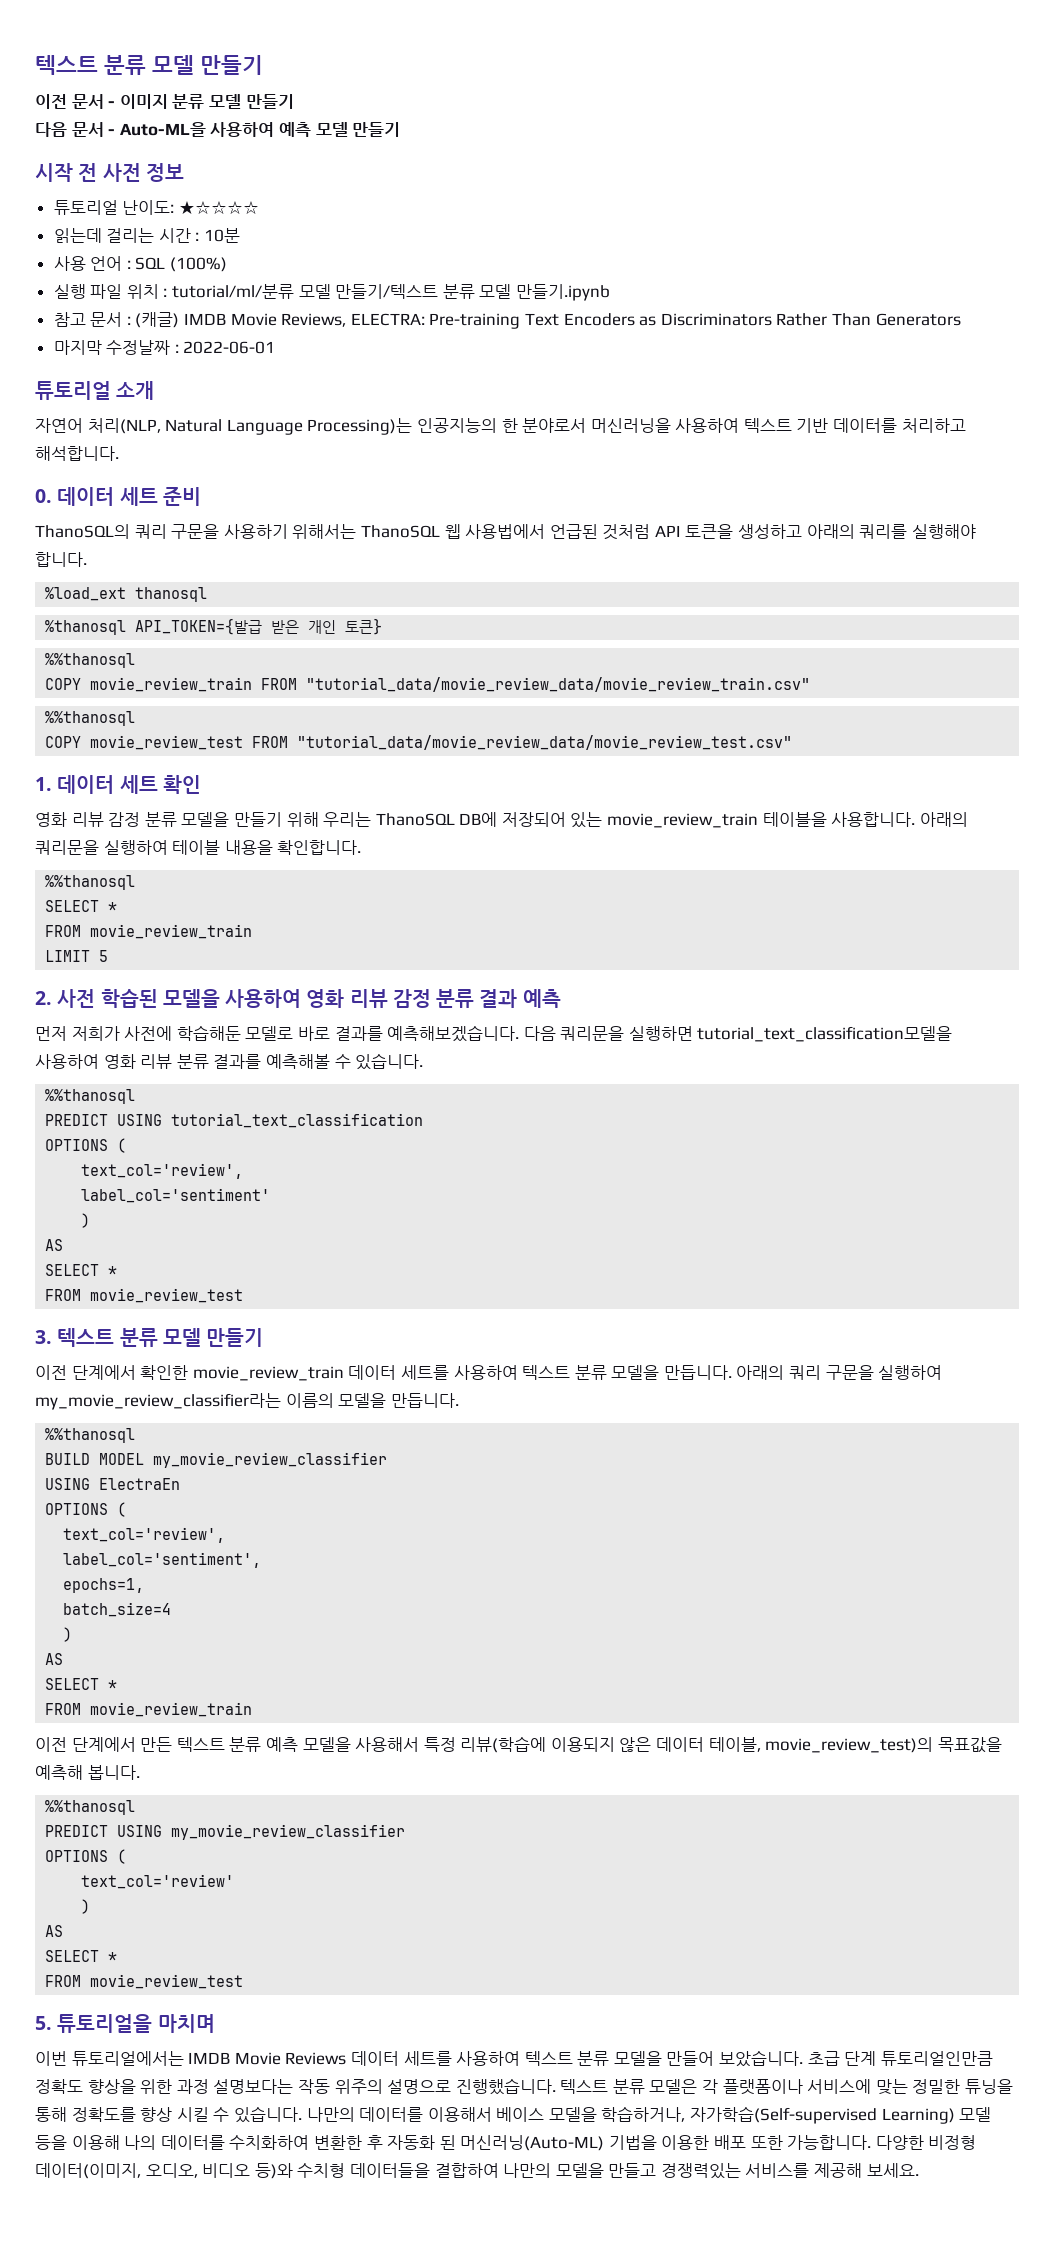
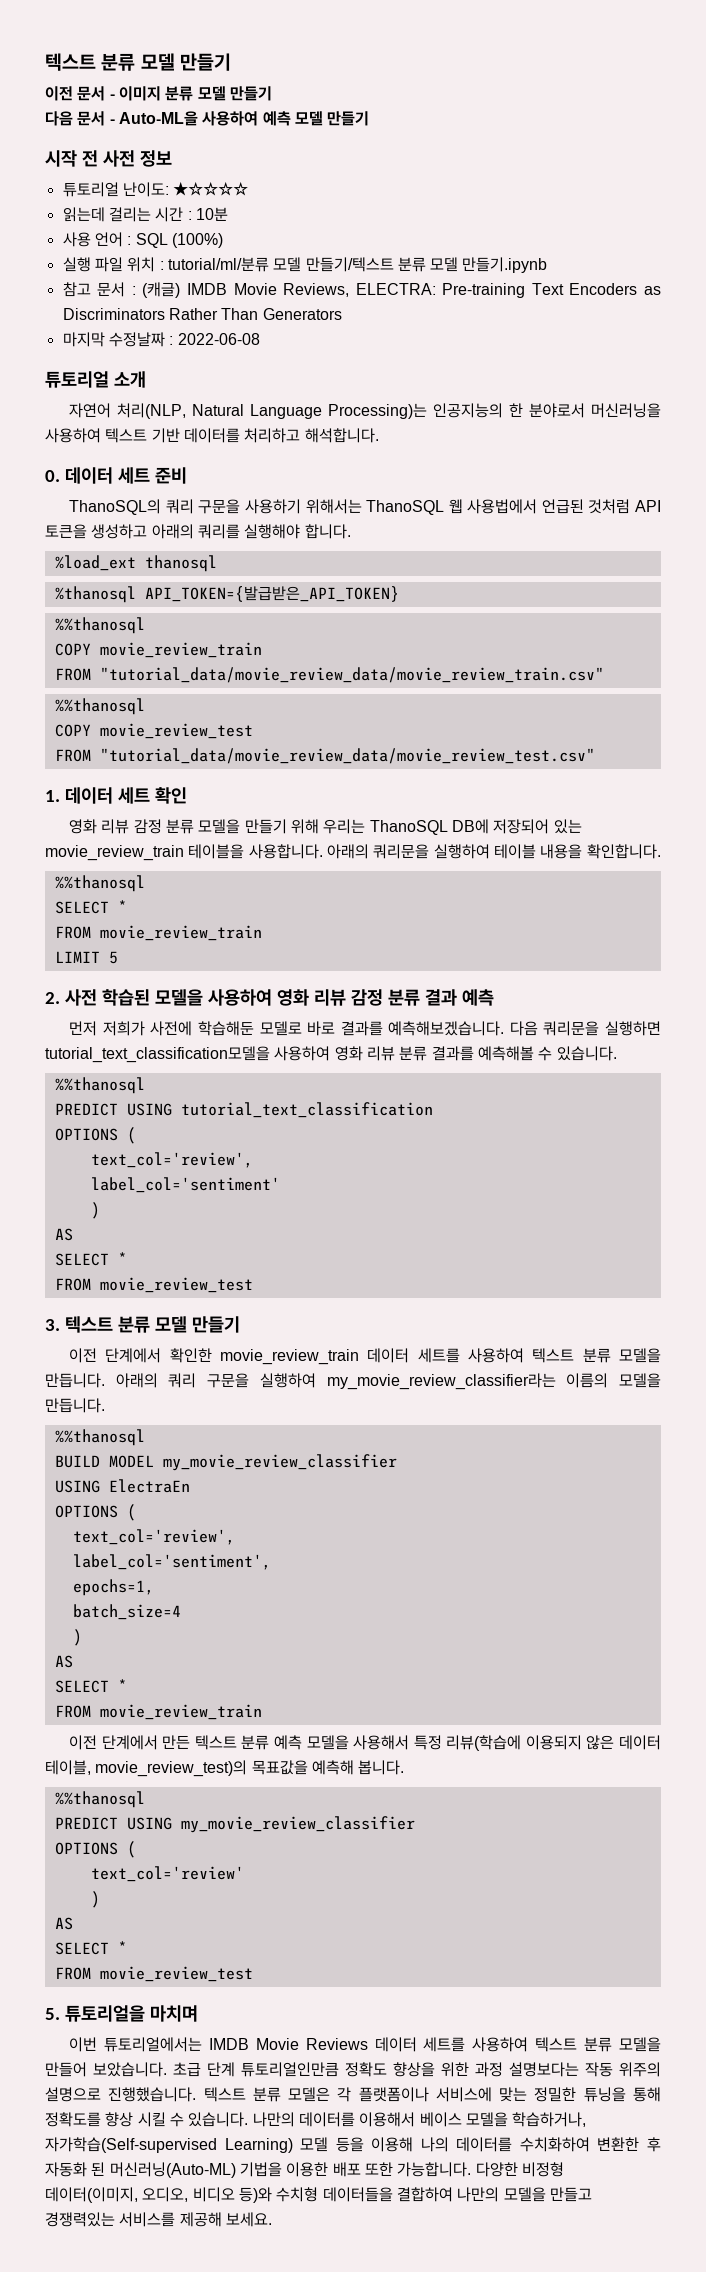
[183,341,276,354] 2022-06-01 -> [177,333,260,345] 2022-06-08
[135,618,383,635] API_TOKEN={발급 받은 개인 토큰} -> [144,586,399,602] API_TOKEN={발급받은_API_TOKEN}
(253, 684) none -> (262, 650) //
(244, 742) none -> (253, 731) //

